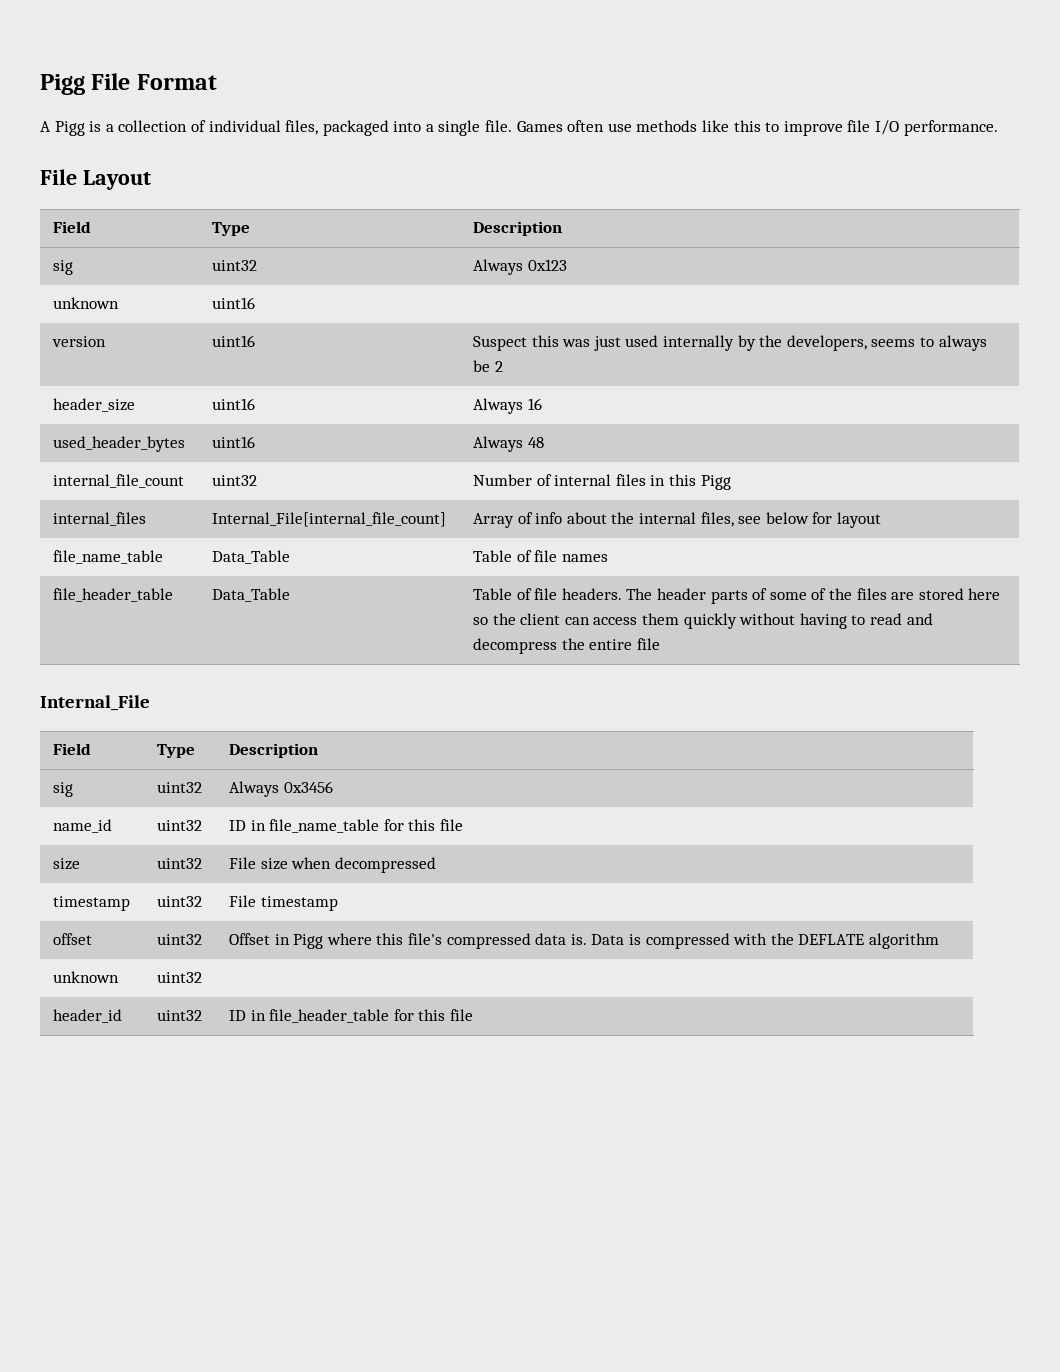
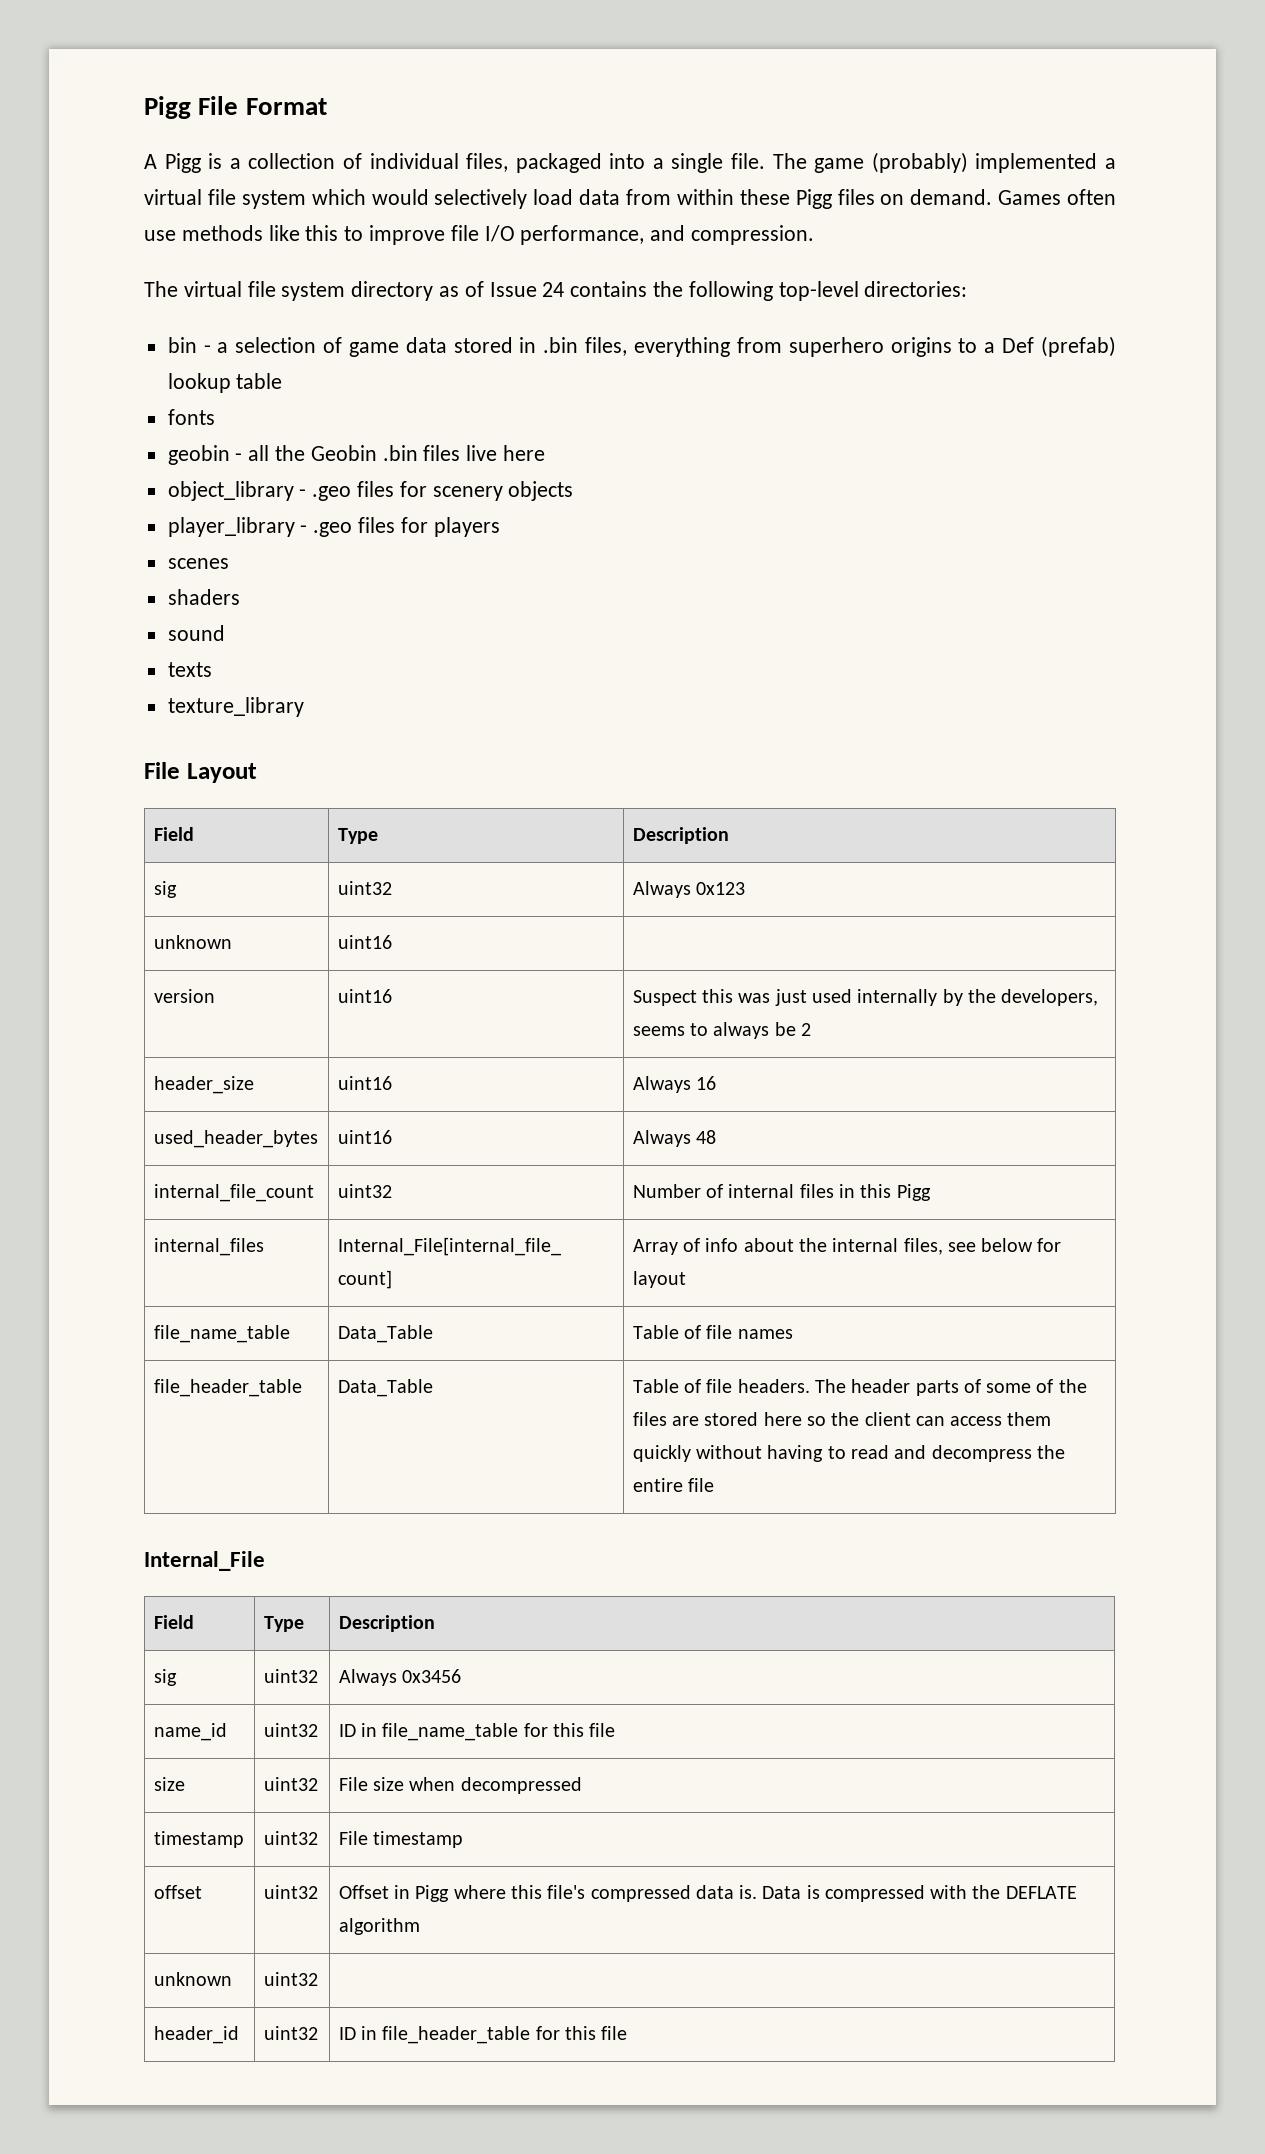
(513, 126) none -> [772,152,1116,173] [144,189,993,209] The game (probably) implemented a virtual file system which would selectively load data from within these Pigg files on demand.
[903,120,998,136] performance. -> [520,225,815,245] [144,281,968,301] [167,336,1116,357] [167,373,283,393] [167,409,215,425] [167,445,546,465] [167,481,574,501] [167,517,500,537] [167,558,229,569] [167,589,240,605] [167,625,225,641] [167,662,212,677] [167,697,304,717] performance, and compression. // The virtual file system directory as of Issue 24 contains the following top-level directories: // bin - a selection of game data stored in .bin files, everything from superhero origins to a Def (prefab) lookup table // fonts // geobin - all the Geobin .bin files live here // object_library - .geo files for scenery objects // player_library - .geo files for players // scenes // shaders // sound // texts // texture_library

